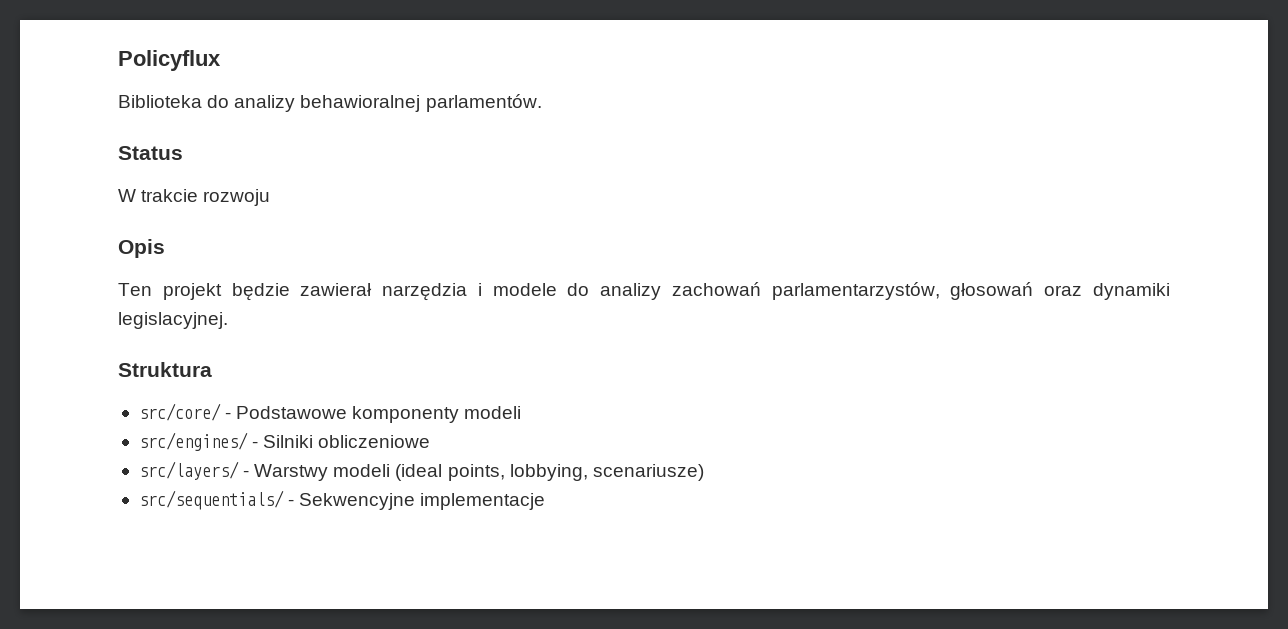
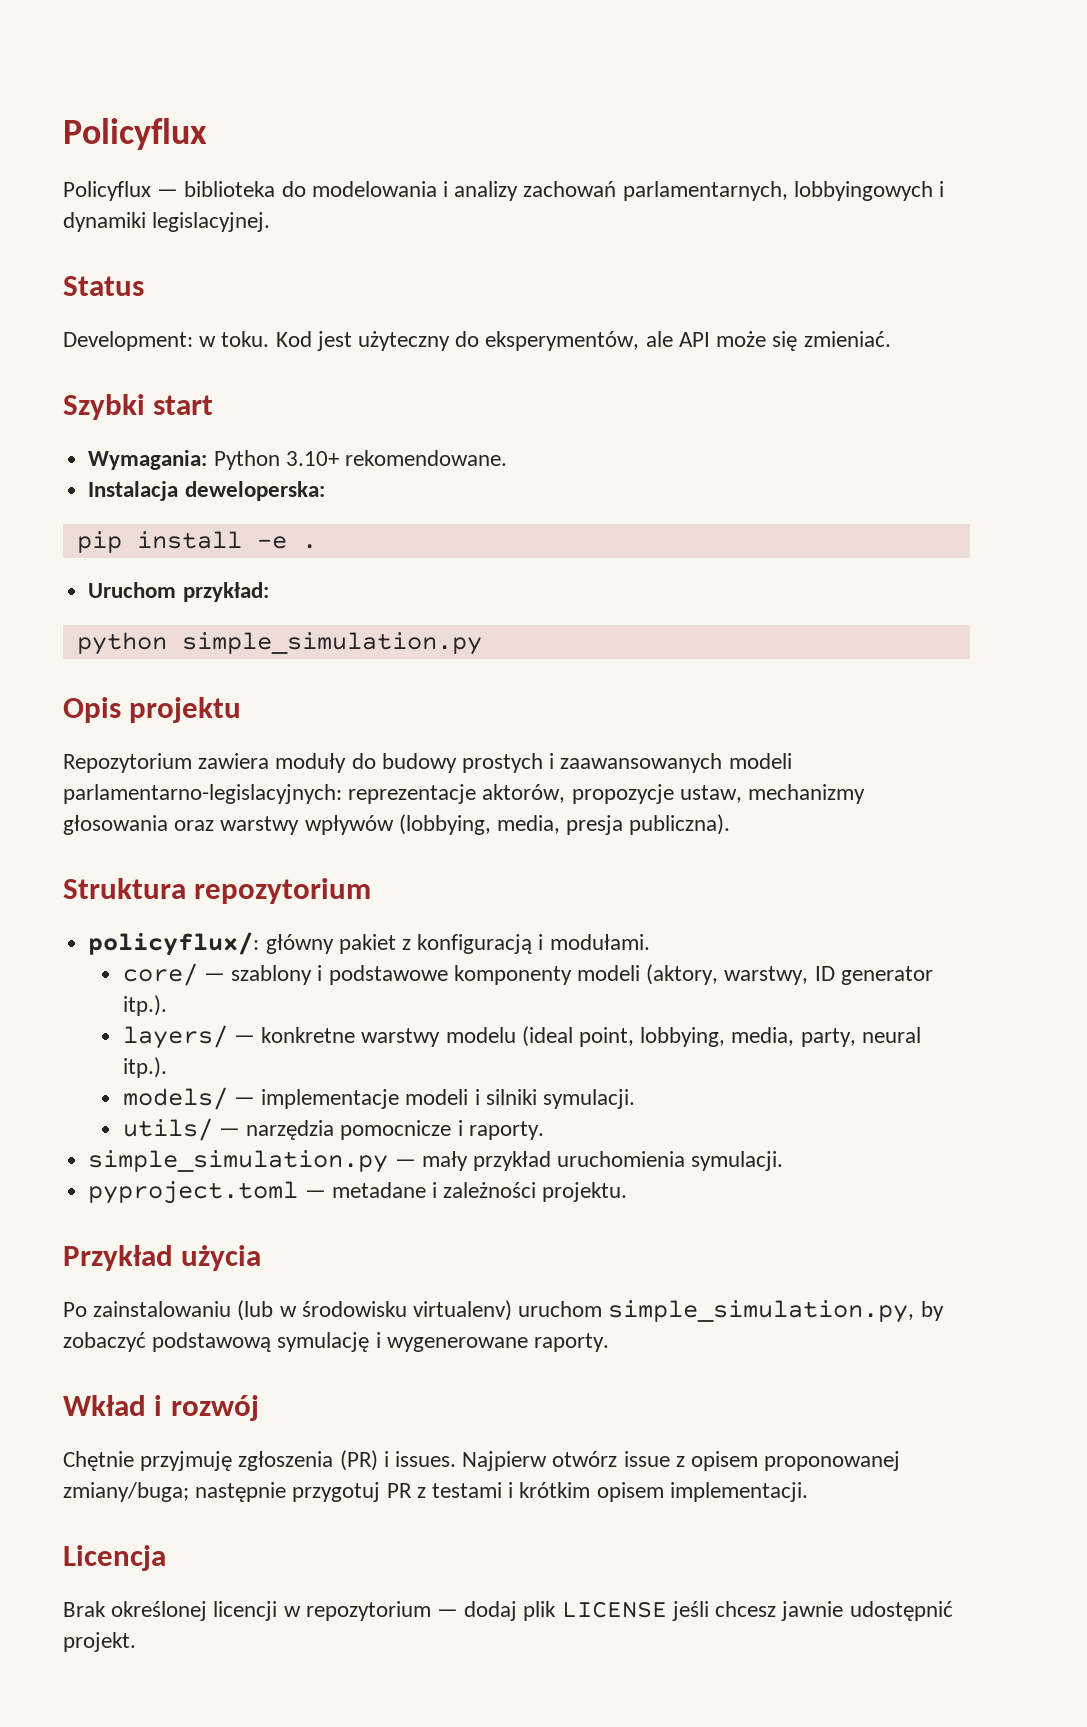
[118,94,542,112] [118,146,183,160] [118,189,271,206] [118,239,165,258] [118,282,1170,301] [118,312,228,329] [118,362,212,377] [138,403,522,423] [138,432,431,451] [138,461,704,481] [138,490,546,510] Biblioteka do analizy behawioralnej parlamentów. // Status // W trakcie rozwoju // Opis // Ten projekt będzie zawierał narzędzia i modele do analizy zachowań parlamentarzystów, głosowań oraz dynamiki legislacyjnej. // Struktura // src/core/ - Podstawowe komponenty modeli // src/engines/ - Silniki obliczeniowe // src/layers/ - Warstwy modeli (ideal points, lobbying, scenariusze) // src/sequentials/ - Sekwencyjne implementacje -> [63,181,945,201] [63,212,271,232] [63,276,144,296] [63,331,891,351] [63,394,214,420] [88,450,507,470] [88,481,325,501] [76,531,317,553] [88,582,269,602] [76,632,482,655] [63,697,242,723] [63,753,792,773] [63,784,866,804] [63,814,731,835] [63,878,372,904] [88,932,650,956] [122,963,933,986] [122,995,167,1016] [122,1025,921,1049] [122,1057,167,1078] [122,1087,635,1110] [122,1118,544,1141] [88,1150,784,1173] [88,1181,628,1204] [63,1245,262,1271] [63,1300,944,1323] [63,1332,610,1352] [63,1395,259,1421] [63,1450,901,1471] [63,1482,808,1502] [63,1545,166,1571] [63,1601,953,1621] [63,1632,136,1652] Policyflux — biblioteka do modelowania i analizy zachowań parlamentarnych, lobbyingowych i dynamiki legislacyjnej. // Status // Development: w toku. Kod jest użyteczny do eksperymentów, ale API może się zmieniać. // Szybki start // Wymagania: Python 3.10+ rekomendowane. // Instalacja deweloperska: // pip install -e . // Uruchom przykład: // python simple_simulation.py // Opis projektu // Repozytorium zawiera moduły do budowy prostych i zaawansowanych modeli parlamentarno-legislacyjnych: reprezentacje aktorów, propozycje ustaw, mechanizmy głosowania oraz warstwy wpływów (lobbying, media, presja publiczna). // Struktura repozytorium // policyflux/: główny pakiet z konfiguracją i modułami. // core/ — szablony i podstawowe komponenty modeli (aktory, warstwy, ID generator itp.). // layers/ — konkretne warstwy modelu (ideal point, lobbying, media, party, neural itp.). // models/ — implementacje modeli i silniki symulacji. // utils/ — narzędzia pomocnicze i raporty. // simple_simulation.py — mały przykład uruchomienia symulacji. // pyproject.toml — metadane i zależności projektu. // Przykład użycia // Po zainstalowaniu (lub w środowisku virtualenv) uruchom simple_simulation.py, by zobaczyć podstawową symulację i wygenerowane raporty. // Wkład i rozwój // Chętnie przyjmuję zgłoszenia (PR) i issues. Najpierw otwórz issue z opisem proponowanej zmiany/buga; następnie przygotuj PR z testami i krótkim opisem implementacji. // Licencja // Brak określonej licencji w repozytorium — dodaj plik LICENSE jeśli chcesz jawnie udostępnić projekt.

